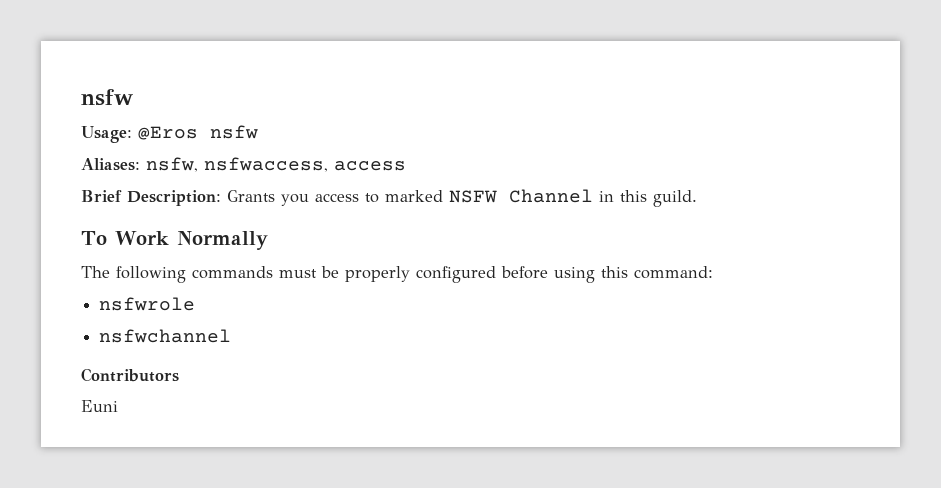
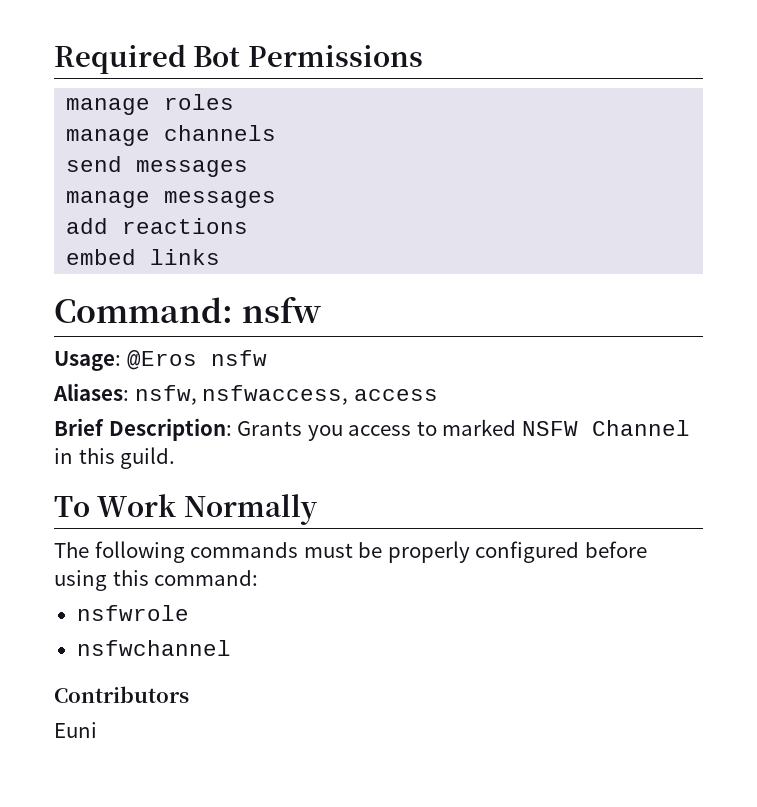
(81, 97) none -> [54,44,423,74] [66,94,235,115] [66,125,277,146] [66,156,249,177] [66,191,277,208] [66,218,249,234] [66,249,221,265] [54,297,233,323] Required Bot Permissions // manage roles // manage channels // send messages // manage messages // add reactions // embed links // Command:

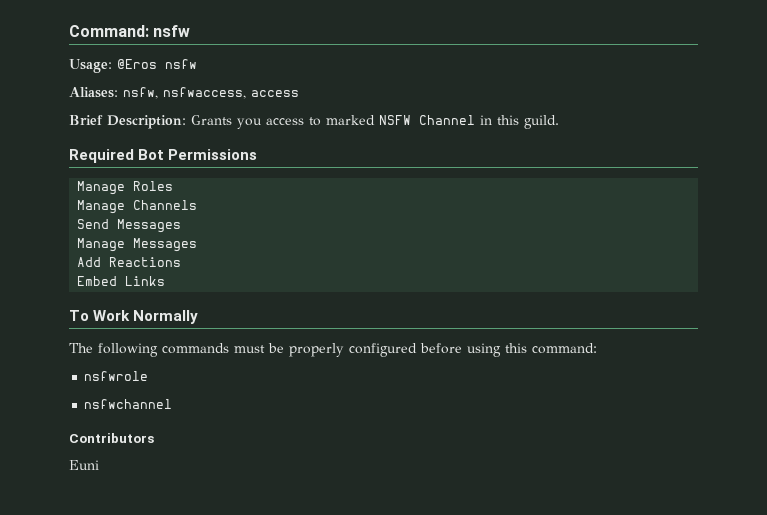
[54,44,423,74] [66,94,235,115] [66,125,277,146] [66,156,249,177] [66,191,277,208] [66,218,249,234] [66,249,221,265] Required Bot Permissions // manage roles // manage channels // send messages // manage messages // add reactions // embed links // -> (69, 31) none
(176, 458) none -> [69,149,258,163] [77,181,174,195] [77,200,198,214] [77,219,182,233] [77,238,198,252] [77,257,182,267] [77,276,166,286] // Required Bot Permissions // Manage Roles // Manage Channels // Send Messages // Manage Messages // Add Reactions // Embed Links

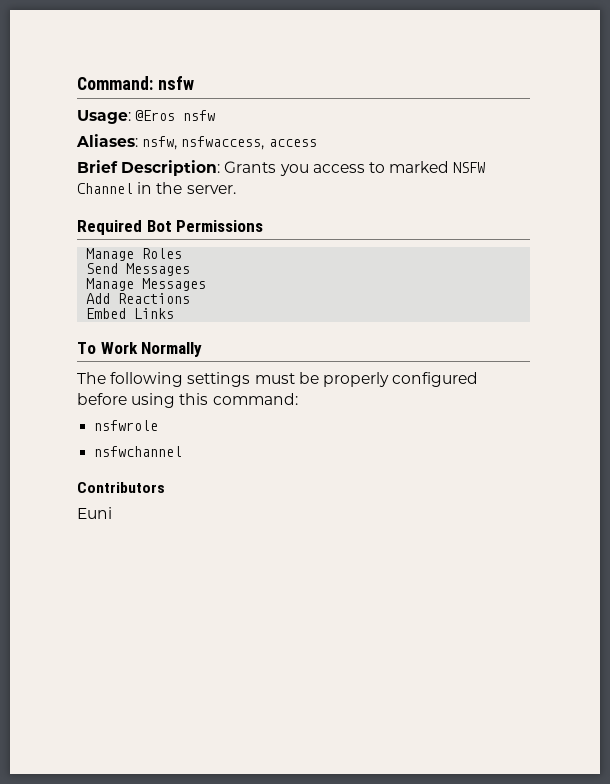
[497,115,559,129] this guild. -> [156,182,236,194] the server.
[77,200,198,214] // Manage Channels -> (183, 253) none
[162,343,229,354] commands -> [187,372,251,387] settings

